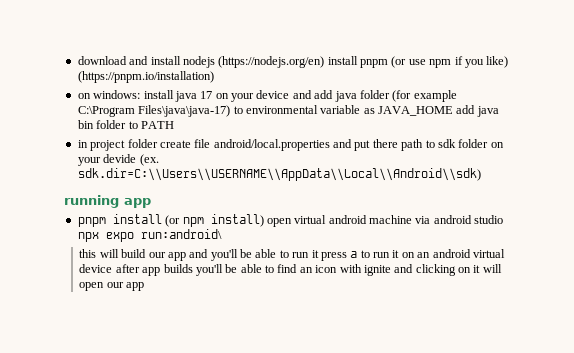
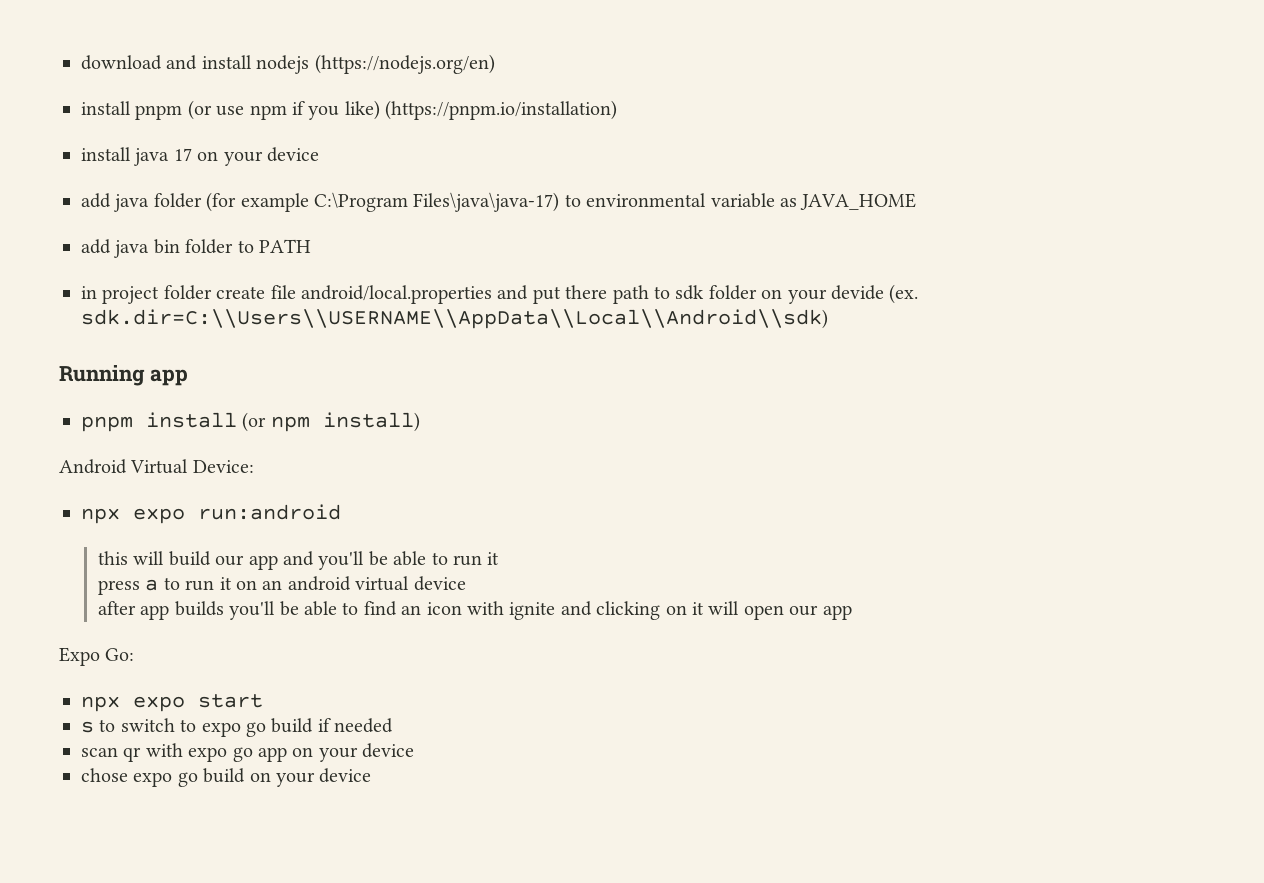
(325, 62) none -> (495, 64) //
[77,90,141,99] on windows: -> (618, 110) none
[292,90,312,99] and -> (319, 154) //
(453, 111) none -> (917, 201) //
[64,195,119,208] running -> [59,365,145,386] Running
[266,215,504,227] [77,229,222,242] open virtual android machine via android studio npx expo run:android\ -> [59,459,254,474] [81,504,341,524] // Android Virtual Device: // npx expo run:android
(319, 254) none -> (500, 558) //
(113, 268) none -> (466, 583) //
(145, 286) none -> [59,647,135,666] [81,694,263,712] [81,718,394,737] [81,743,415,762] [81,768,372,787] // Expo Go: // npx expo start // s to switch to expo go build if needed // scan qr with expo go app on your device // chose expo go build on your device

